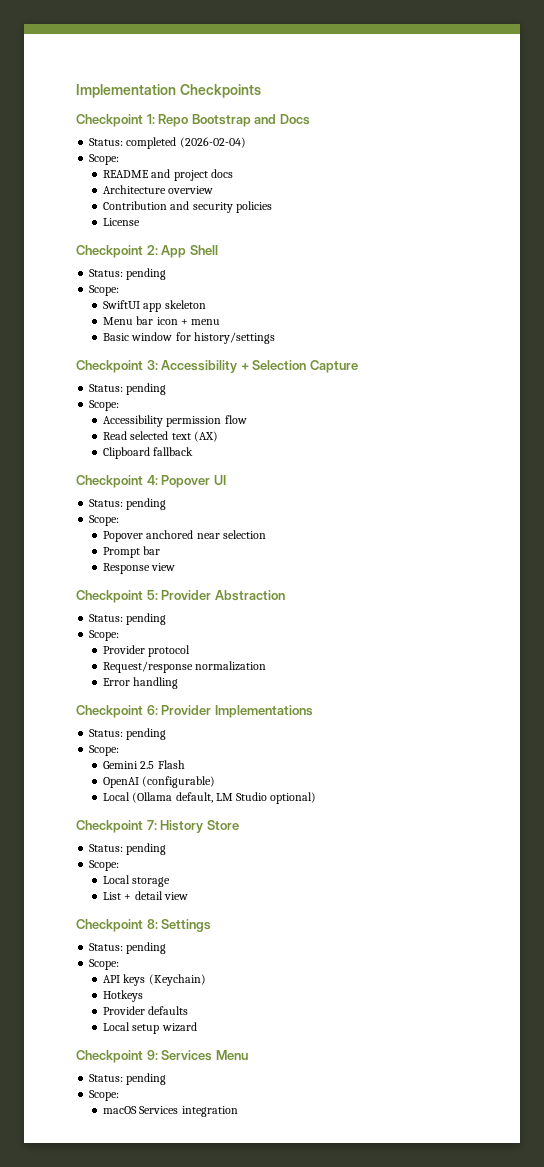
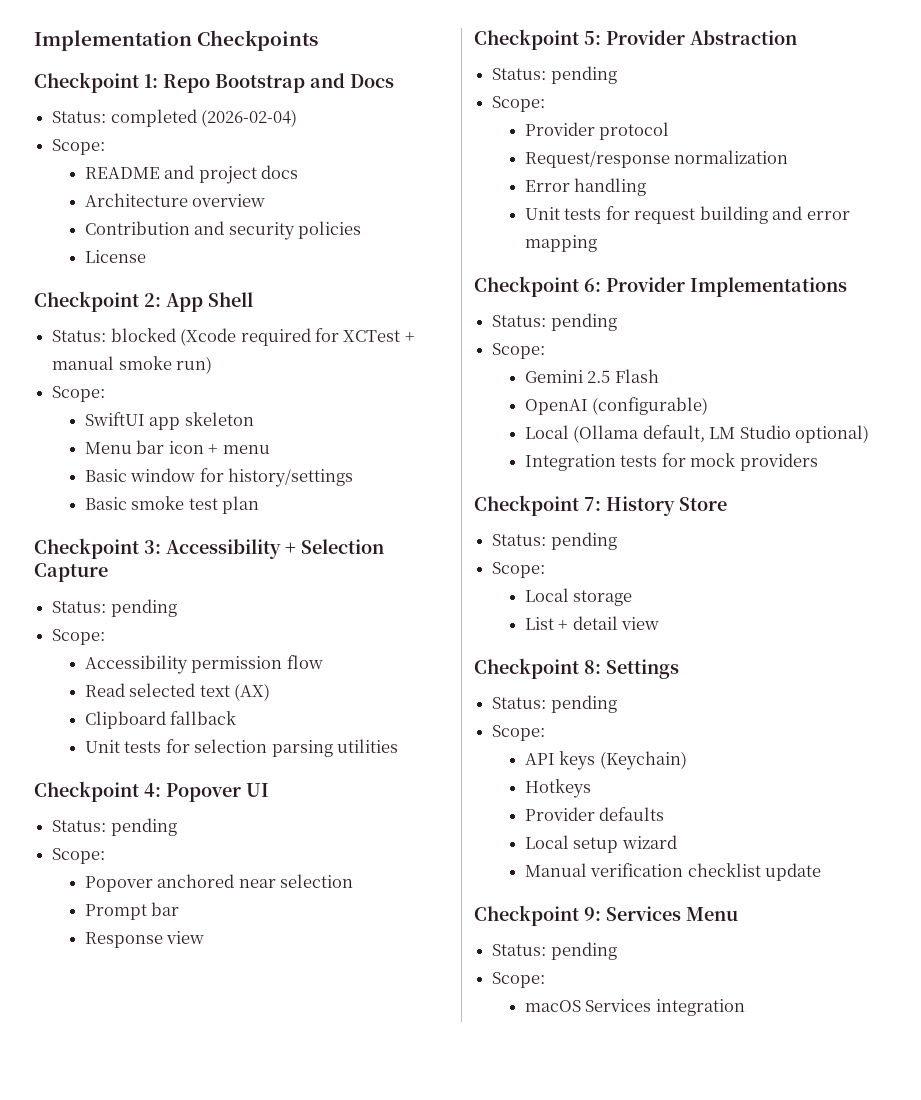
[126,268,167,280] pending -> [110,328,415,346] [52,356,213,374] blocked (Xcode required for XCTest + manual smoke run)
(275, 338) none -> [85,496,260,514] // Basic smoke test plan
(194, 451) none -> [85,739,399,757] // Unit tests for selection parsing utilities
(179, 683) none -> [525,206,850,224] [525,235,598,252] // Unit tests for request building and error mapping
(317, 798) none -> [525,453,818,471] // Integration tests for mock providers
(197, 1027) none -> [525,863,822,881] // Manual verification checklist update

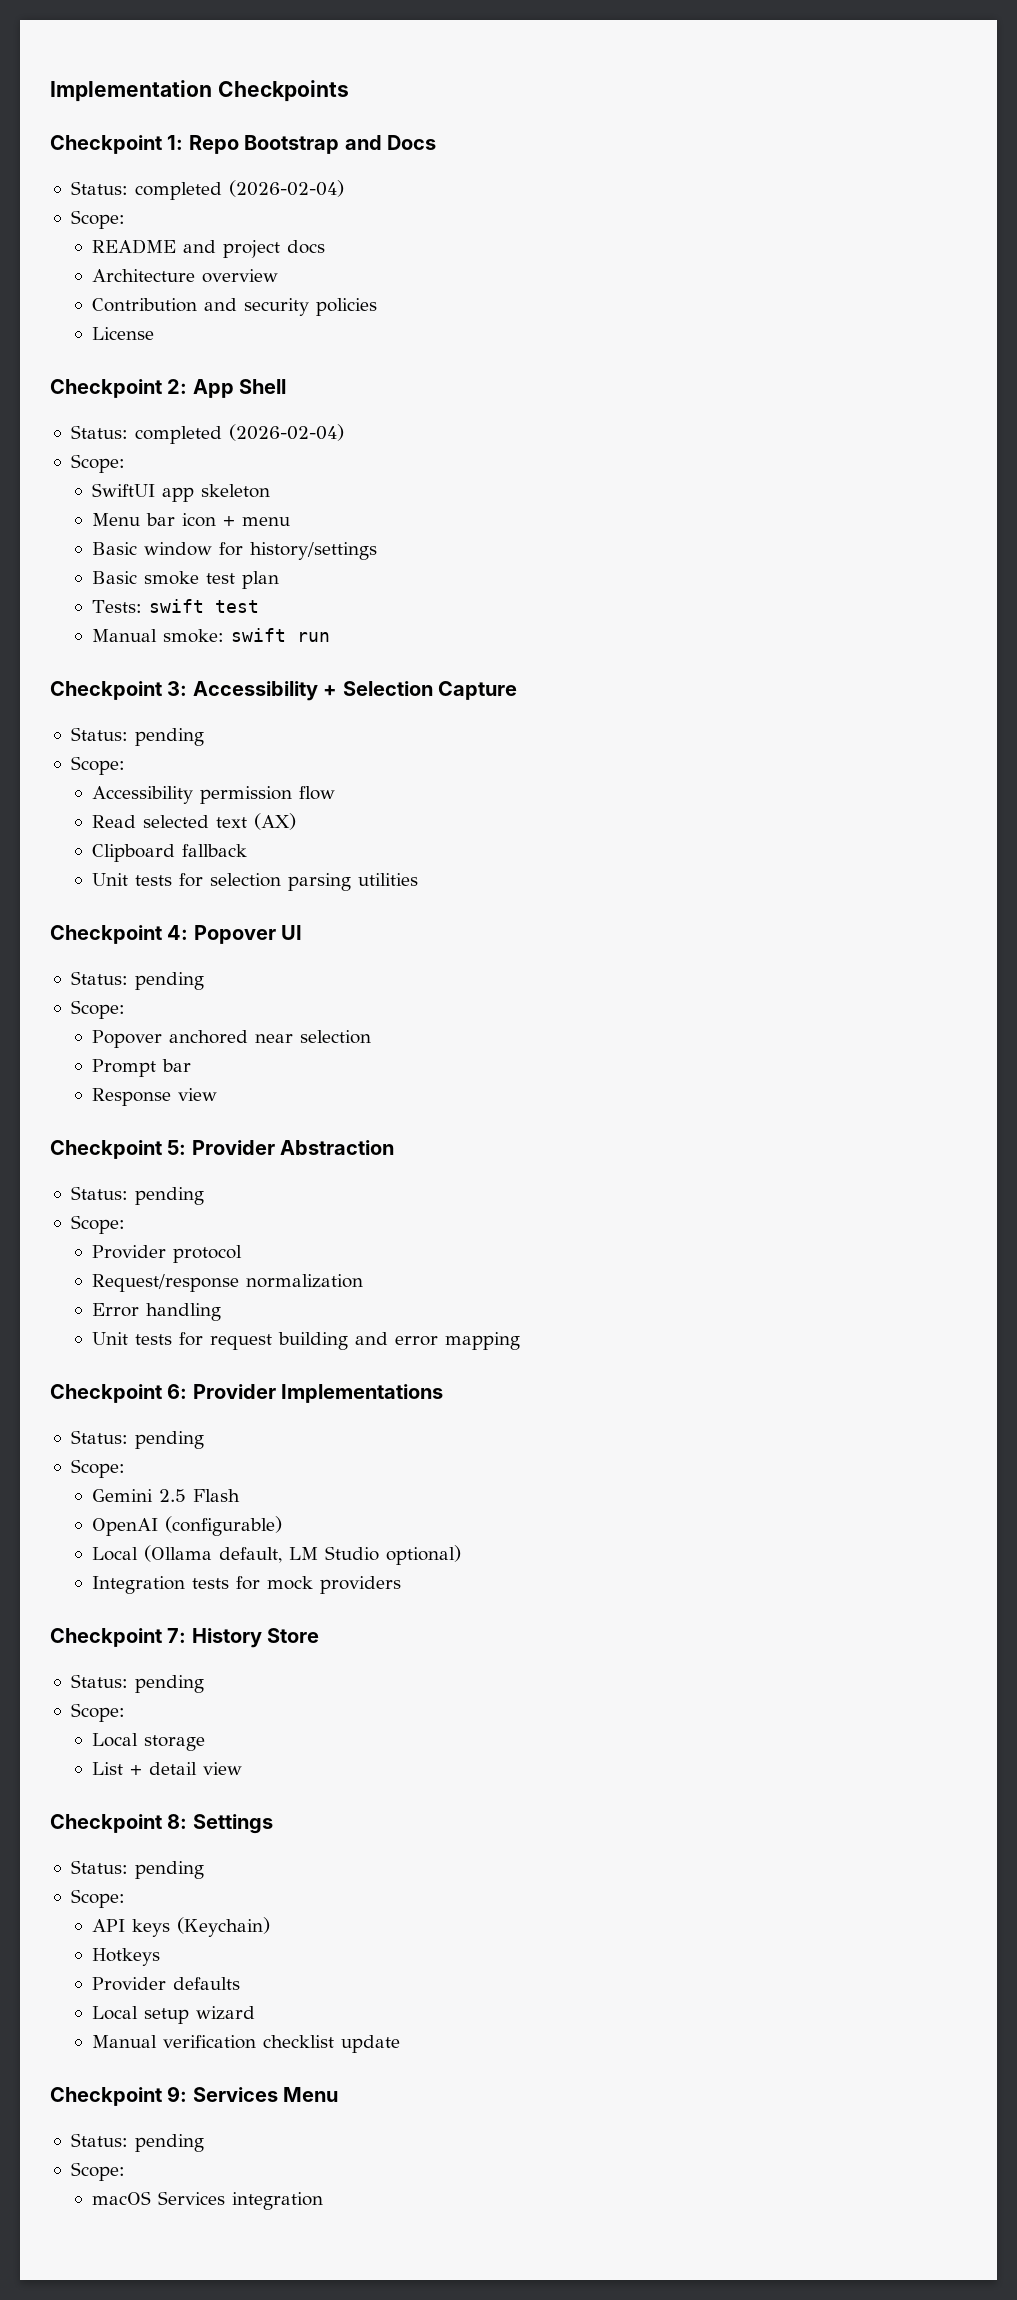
[110,328,415,346] [52,356,213,374] blocked (Xcode required for XCTest + manual smoke run) -> [134,424,344,444] completed (2026-02-04)
(260, 505) none -> [92,599,260,613] [92,628,331,643] // Tests: swift test // Manual smoke: swift run

